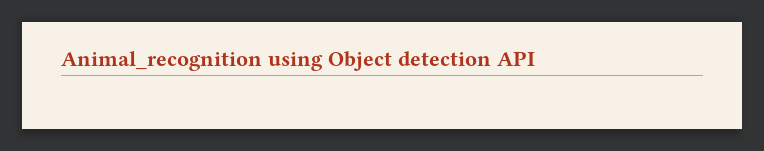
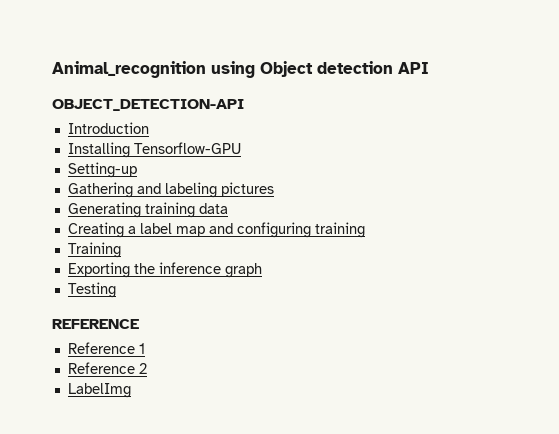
(535, 58) none -> [52,99,244,111] [67,122,149,134] [67,142,241,158] [67,162,137,178] [67,182,274,198] [67,202,228,218] [67,222,365,238] [67,242,121,258] [67,262,262,278] [67,282,116,298] [52,319,139,329] [67,342,145,354] [67,362,147,374] [67,383,131,398] // OBJECT_DETECTION-API // Introduction // Installing Tensorflow-GPU // Setting-up // Gathering and labeling pictures // Generating training data // Creating a label map and configuring training // Training // Exporting the inference graph // Testing // REFERENCE // Reference 1 // Reference 2 // LabelImg

